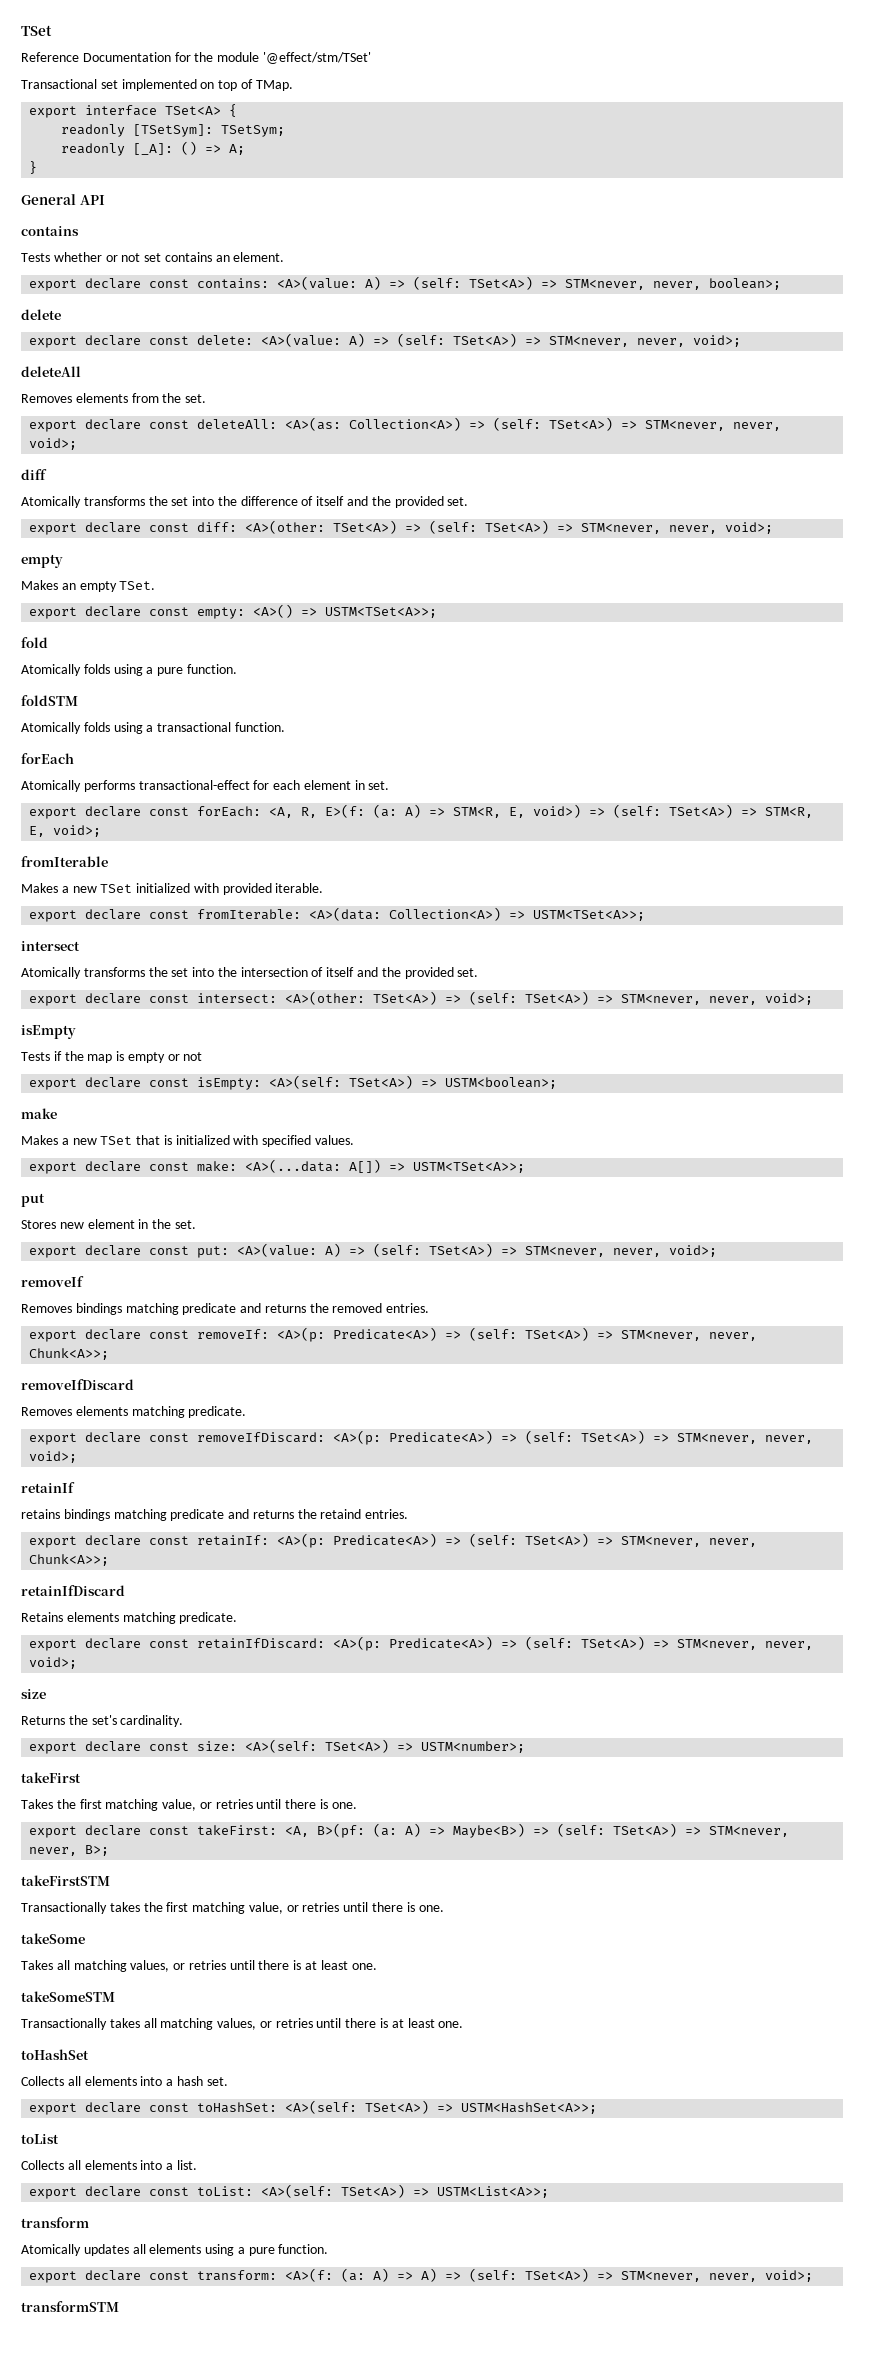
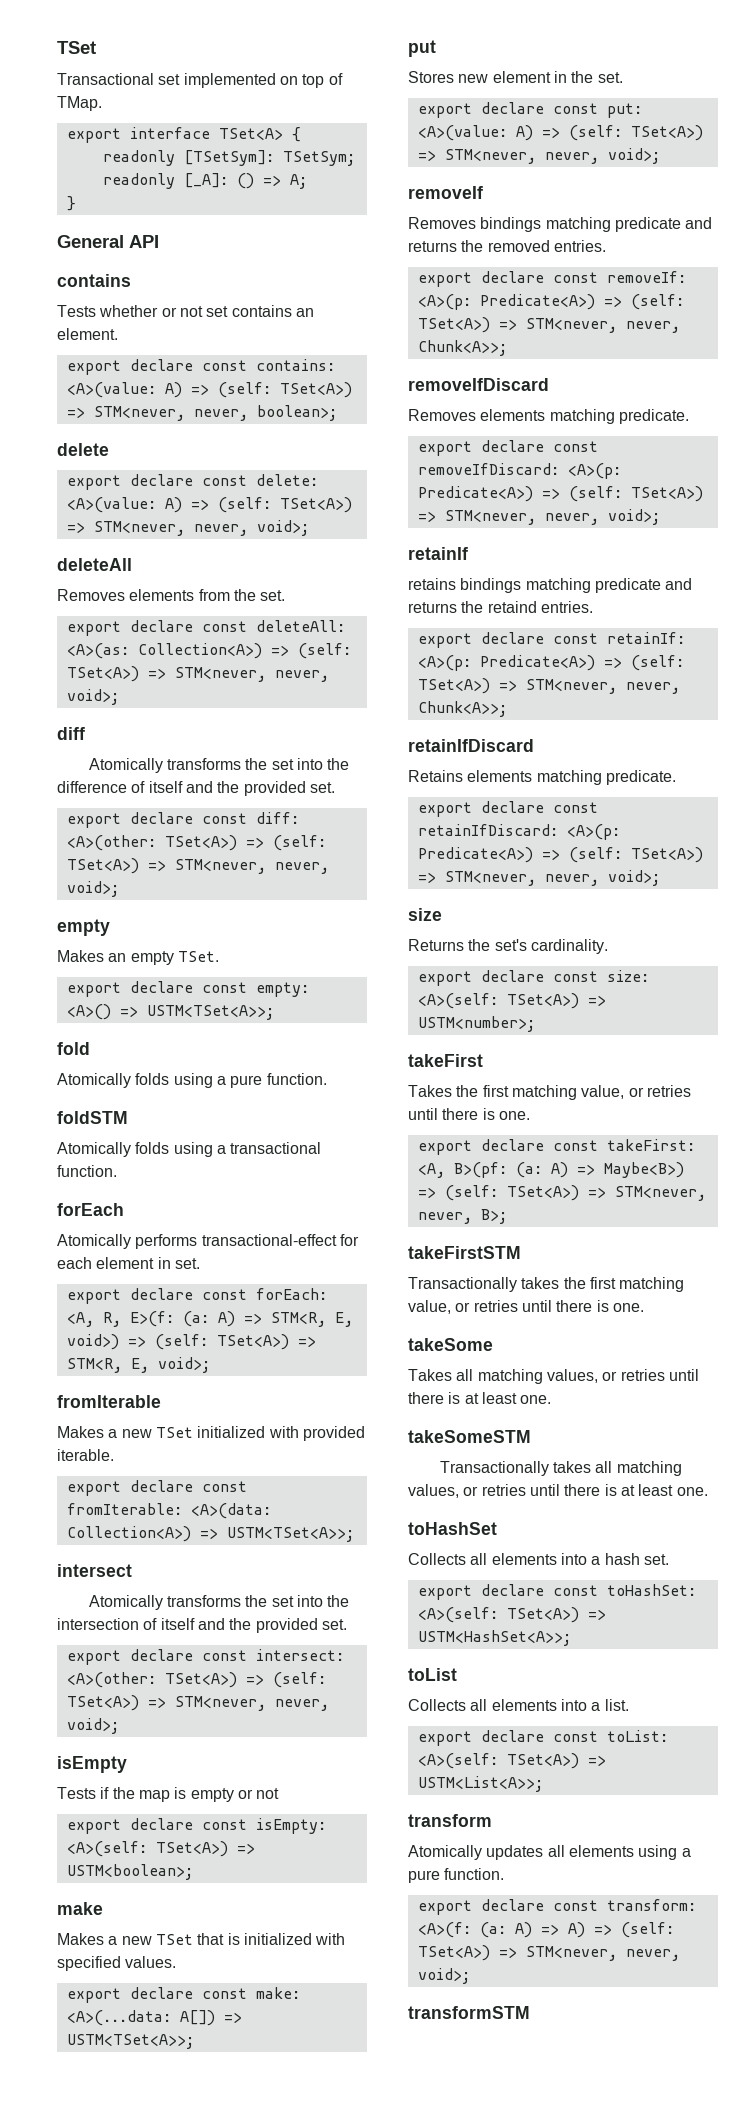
[21,25,52,36] [21,52,371,64] TSet // Reference Documentation for the module '@effect/stm/TSet' -> [57,41,96,54] TSet

